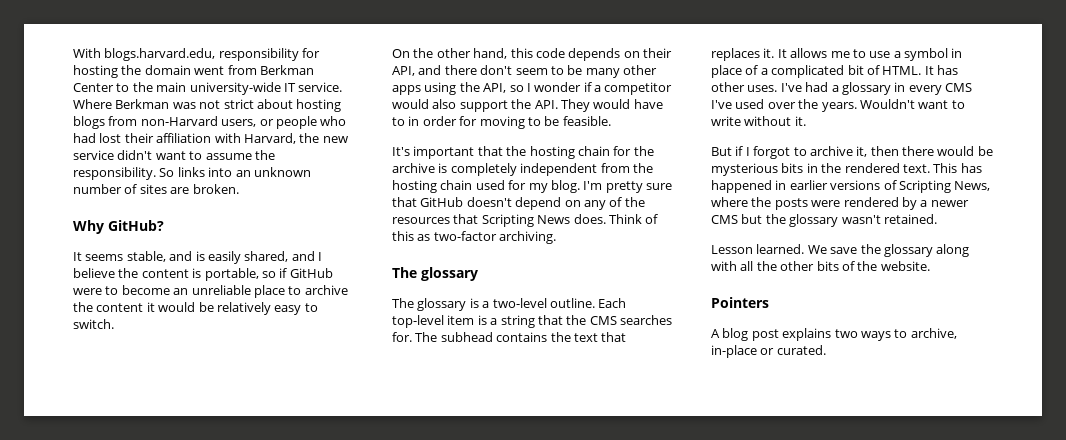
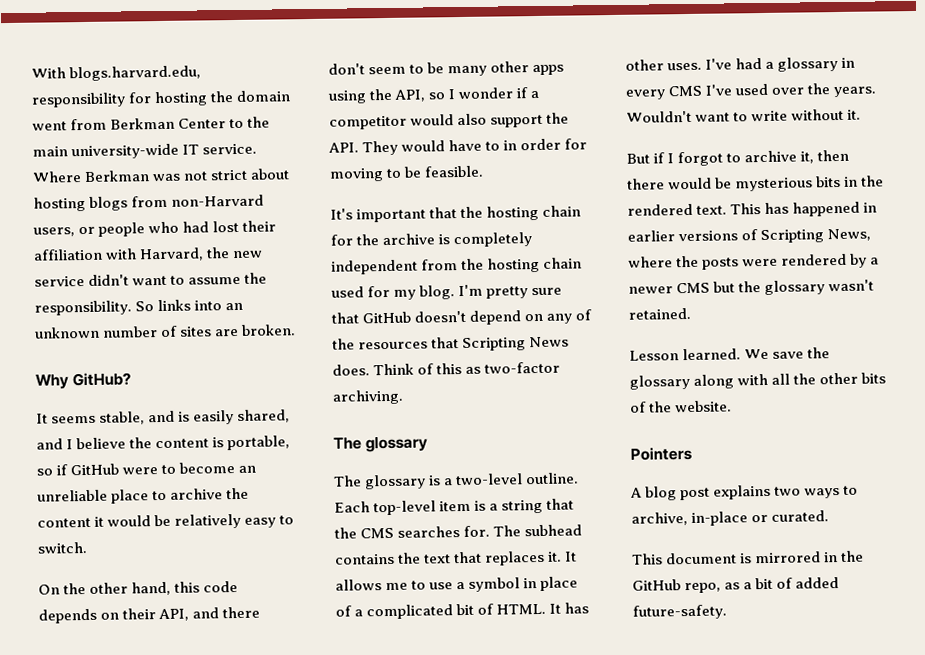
(826, 350) none -> [632,550,865,565] [632,577,840,594] [632,604,727,620] // This document is mirrored in the GitHub repo, as a bit of added future-safety.

